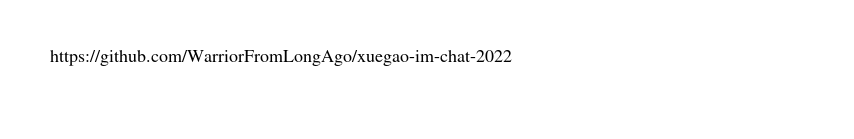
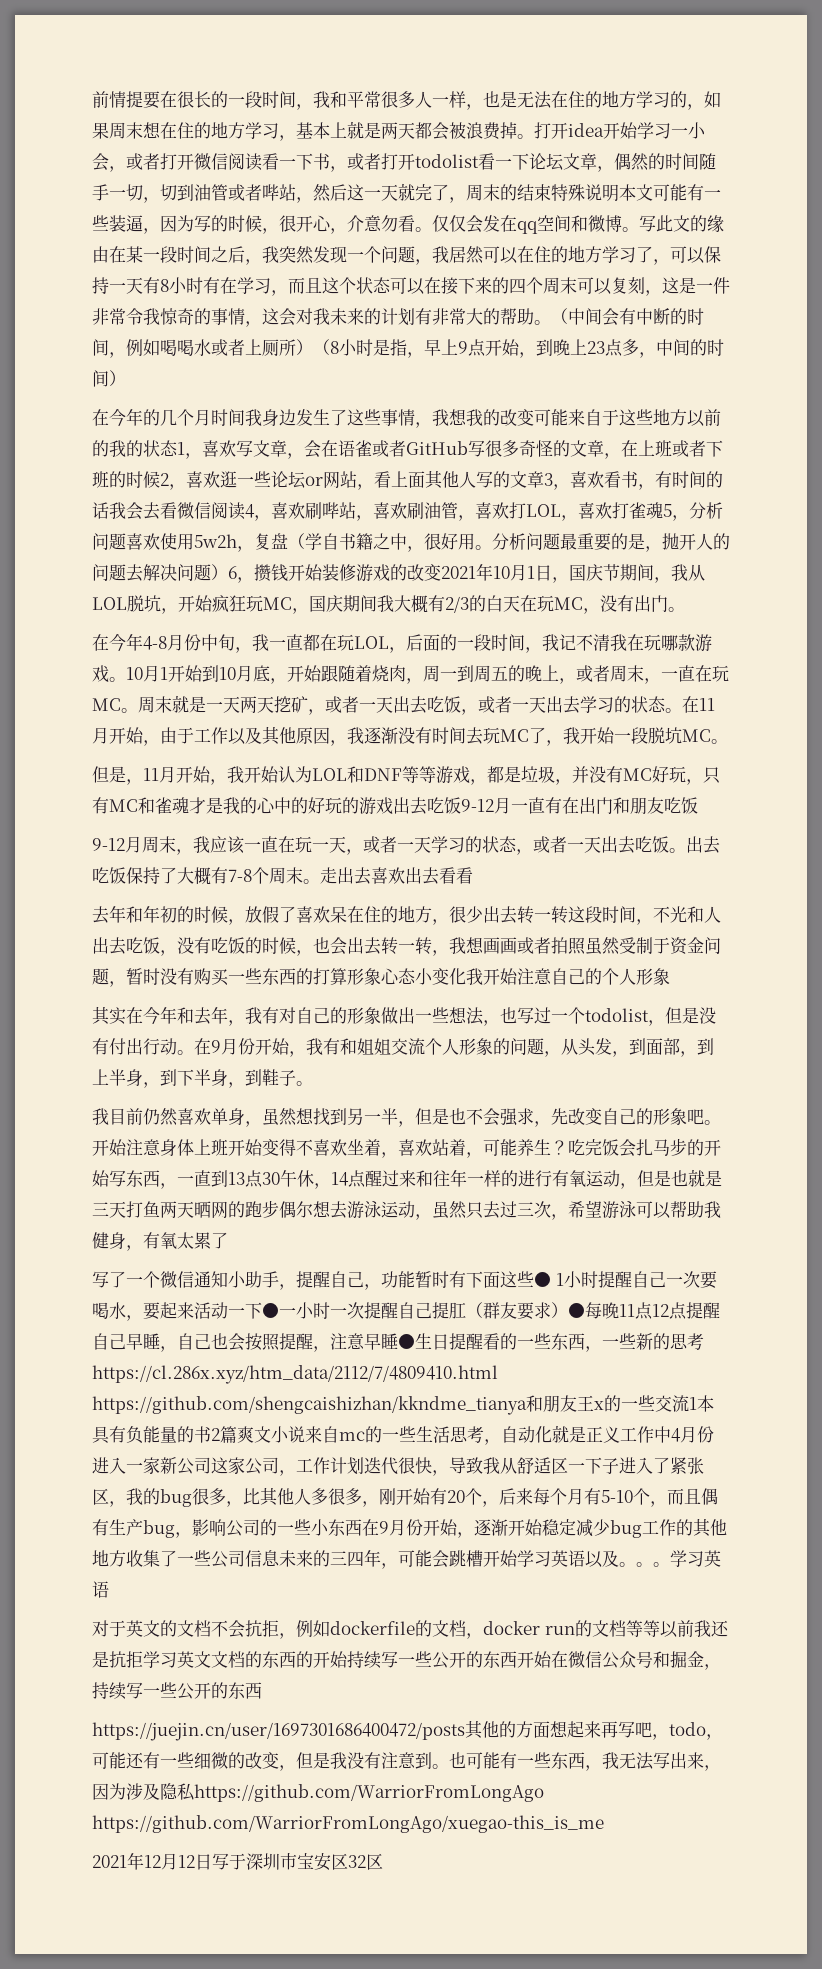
[50,50,512,66] https://github.com/WarriorFromLongAgo/xuegao-im-chat-2022 -> [92,91,721,110] [92,121,706,141] [92,153,716,172] [92,183,721,203] [92,215,724,234] [92,246,721,265] [92,277,730,296] [92,308,704,327] [92,339,724,358] [92,370,126,387] [92,408,721,428] [92,440,723,459] [92,470,723,490] [92,502,723,521] [92,533,730,552] [92,563,705,583] [92,595,685,614] [92,633,712,653] [92,665,729,684] [92,695,715,715] [92,726,728,746] [92,766,720,785] [92,797,698,815] [92,836,720,855] [92,867,473,885] [92,905,721,925] [92,937,721,956] [92,968,670,987] [92,1006,716,1026] [92,1038,714,1057] [92,1069,313,1088] [92,1108,721,1127] [92,1138,721,1158] [92,1169,722,1189] [92,1200,721,1220] [92,1232,228,1251] [92,1271,717,1290] [92,1302,720,1321] [92,1333,704,1352] [92,1365,498,1384] [92,1395,714,1415] [92,1425,714,1445] [92,1457,704,1476] [92,1487,718,1507] [92,1518,727,1538] [92,1549,721,1569] [92,1581,109,1598] [92,1620,729,1639] [92,1651,721,1670] [92,1682,262,1700] [92,1720,723,1741] [92,1752,721,1771] [92,1783,544,1802] [92,1815,604,1833] [92,1852,383,1871] 前情提要在很长的一段时间，我和平常很多人一样，也是无法在住的地方学习的，如果周末想在住的地方学习，基本上就是两天都会被浪费掉。打开idea开始学习一小会，或者打开微信阅读看一下书，或者打开todolist看一下论坛文章，偶然的时间随手一切，切到油管或者哔站，然后这一天就完了，周末的结束特殊说明本文可能有一些装逼，因为写的时候，很开心，介意勿看。仅仅会发在qq空间和微博。写此文的缘由在某一段时间之后，我突然发现一个问题，我居然可以在住的地方学习了，可以保持一天有8小时有在学习，而且这个状态可以在接下来的四个周末可以复刻，这是一件非常令我惊奇的事情，这会对我未来的计划有非常大的帮助。（中间会有中断的时间，例如喝喝水或者上厕所）（8小时是指，早上9点开始，到晚上23点多，中间的时间） // 在今年的几个月时间我身边发生了这些事情，我想我的改变可能来自于这些地方以前的我的状态1，喜欢写文章，会在语雀或者GitHub写很多奇怪的文章，在上班或者下班的时候2，喜欢逛一些论坛or网站，看上面其他人写的文章3，喜欢看书，有时间的话我会去看微信阅读4，喜欢刷哔站，喜欢刷油管，喜欢打LOL，喜欢打雀魂5，分析问题喜欢使用5w2h，复盘（学自书籍之中，很好用。分析问题最重要的是，抛开人的问题去解决问题）6，攒钱开始装修游戏的改变2021年10月1日，国庆节期间，我从LOL脱坑，开始疯狂玩MC，国庆期间我大概有2/3的白天在玩MC，没有出门。 // 在今年4-8月份中旬，我一直都在玩LOL，后面的一段时间，我记不清我在玩哪款游戏。10月1开始到10月底，开始跟随着烧肉，周一到周五的晚上，或者周末，一直在玩MC。周末就是一天两天挖矿，或者一天出去吃饭，或者一天出去学习的状态。在11月开始，由于工作以及其他原因，我逐渐没有时间去玩MC了，我开始一段脱坑MC。 // 但是，11月开始，我开始认为LOL和DNF等等游戏，都是垃圾，并没有MC好玩，只有MC和雀魂才是我的心中的好玩的游戏出去吃饭9-12月一直有在出门和朋友吃饭 // 9-12月周末，我应该一直在玩一天，或者一天学习的状态，或者一天出去吃饭。出去吃饭保持了大概有7-8个周末。走出去喜欢出去看看 // 去年和年初的时候，放假了喜欢呆在住的地方，很少出去转一转这段时间，不光和人出去吃饭，没有吃饭的时候，也会出去转一转，我想画画或者拍照虽然受制于资金问题，暂时没有购买一些东西的打算形象心态小变化我开始注意自己的个人形象 // 其实在今年和去年，我有对自己的形象做出一些想法，也写过一个todolist，但是没有付出行动。在9月份开始，我有和姐姐交流个人形象的问题，从头发，到面部，到上半身，到下半身，到鞋子。 // 我目前仍然喜欢单身，虽然想找到另一半，但是也不会强求，先改变自己的形象吧。开始注意身体上班开始变得不喜欢坐着，喜欢站着，可能养生？吃完饭会扎马步的开始写东西，一直到13点30午休，14点醒过来和往年一样的进行有氧运动，但是也就是三天打鱼两天晒网的跑步偶尔想去游泳运动，虽然只去过三次，希望游泳可以帮助我健身，有氧太累了 // 写了一个微信通知小助手，提醒自己，功能暂时有下面这些● 1小时提醒自己一次要喝水，要起来活动一下●一小时一次提醒自己提肛（群友要求）●每晚11点12点提醒自己早睡，自己也会按照提醒，注意早睡●生日提醒看的一些东西，一些新的思考https://cl.286x.xyz/htm_data/2112/7/4809410.html https://github.com/shengcaishizhan/kkndme_tianya和朋友王x的一些交流1本具有负能量的书2篇爽文小说来自mc的一些生活思考，自动化就是正义工作中4月份进入一家新公司这家公司，工作计划迭代很快，导致我从舒适区一下子进入了紧张区，我的bug很多，比其他人多很多，刚开始有20个，后来每个月有5-10个，而且偶有生产bug，影响公司的一些小东西在9月份开始，逐渐开始稳定减少bug工作的其他地方收集了一些公司信息未来的三四年，可能会跳槽开始学习英语以及。。。学习英语 // 对于英文的文档不会抗拒，例如dockerfile的文档，docker run的文档等等以前我还是抗拒学习英文文档的东西的开始持续写一些公开的东西开始在微信公众号和掘金，持续写一些公开的东西 // https://juejin.cn/user/1697301686400472/posts其他的方面想起来再写吧，todo，可能还有一些细微的改变，但是我没有注意到。也可能有一些东西，我无法写出来，因为涉及隐私https://github.com/WarriorFromLongAgo https://github.com/WarriorFromLongAgo/xuegao-this_is_me // 2021年12月12日写于深圳市宝安区32区

